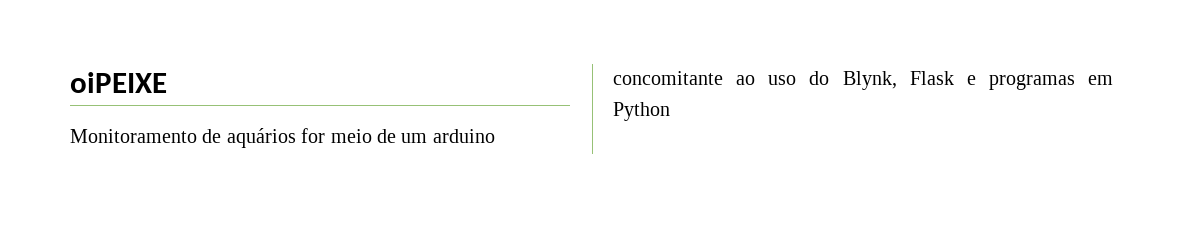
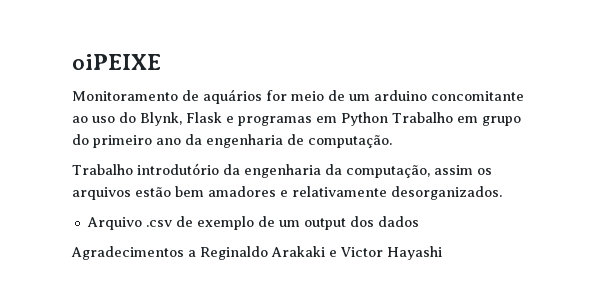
(670, 111) none -> [392,112,521,126] [72,134,392,148] [72,163,492,178] [72,186,502,200] [86,216,419,230] [71,246,442,260] Trabalho em grupo do primeiro ano da engenharia de computação. // Trabalho introdutório da engenharia da computação, assim os arquivos estão bem amadores e relativamente desorganizados. // Arquivo .csv de exemplo de um output dos dados // Agradecimentos a Reginaldo Arakaki e Victor Hayashi

